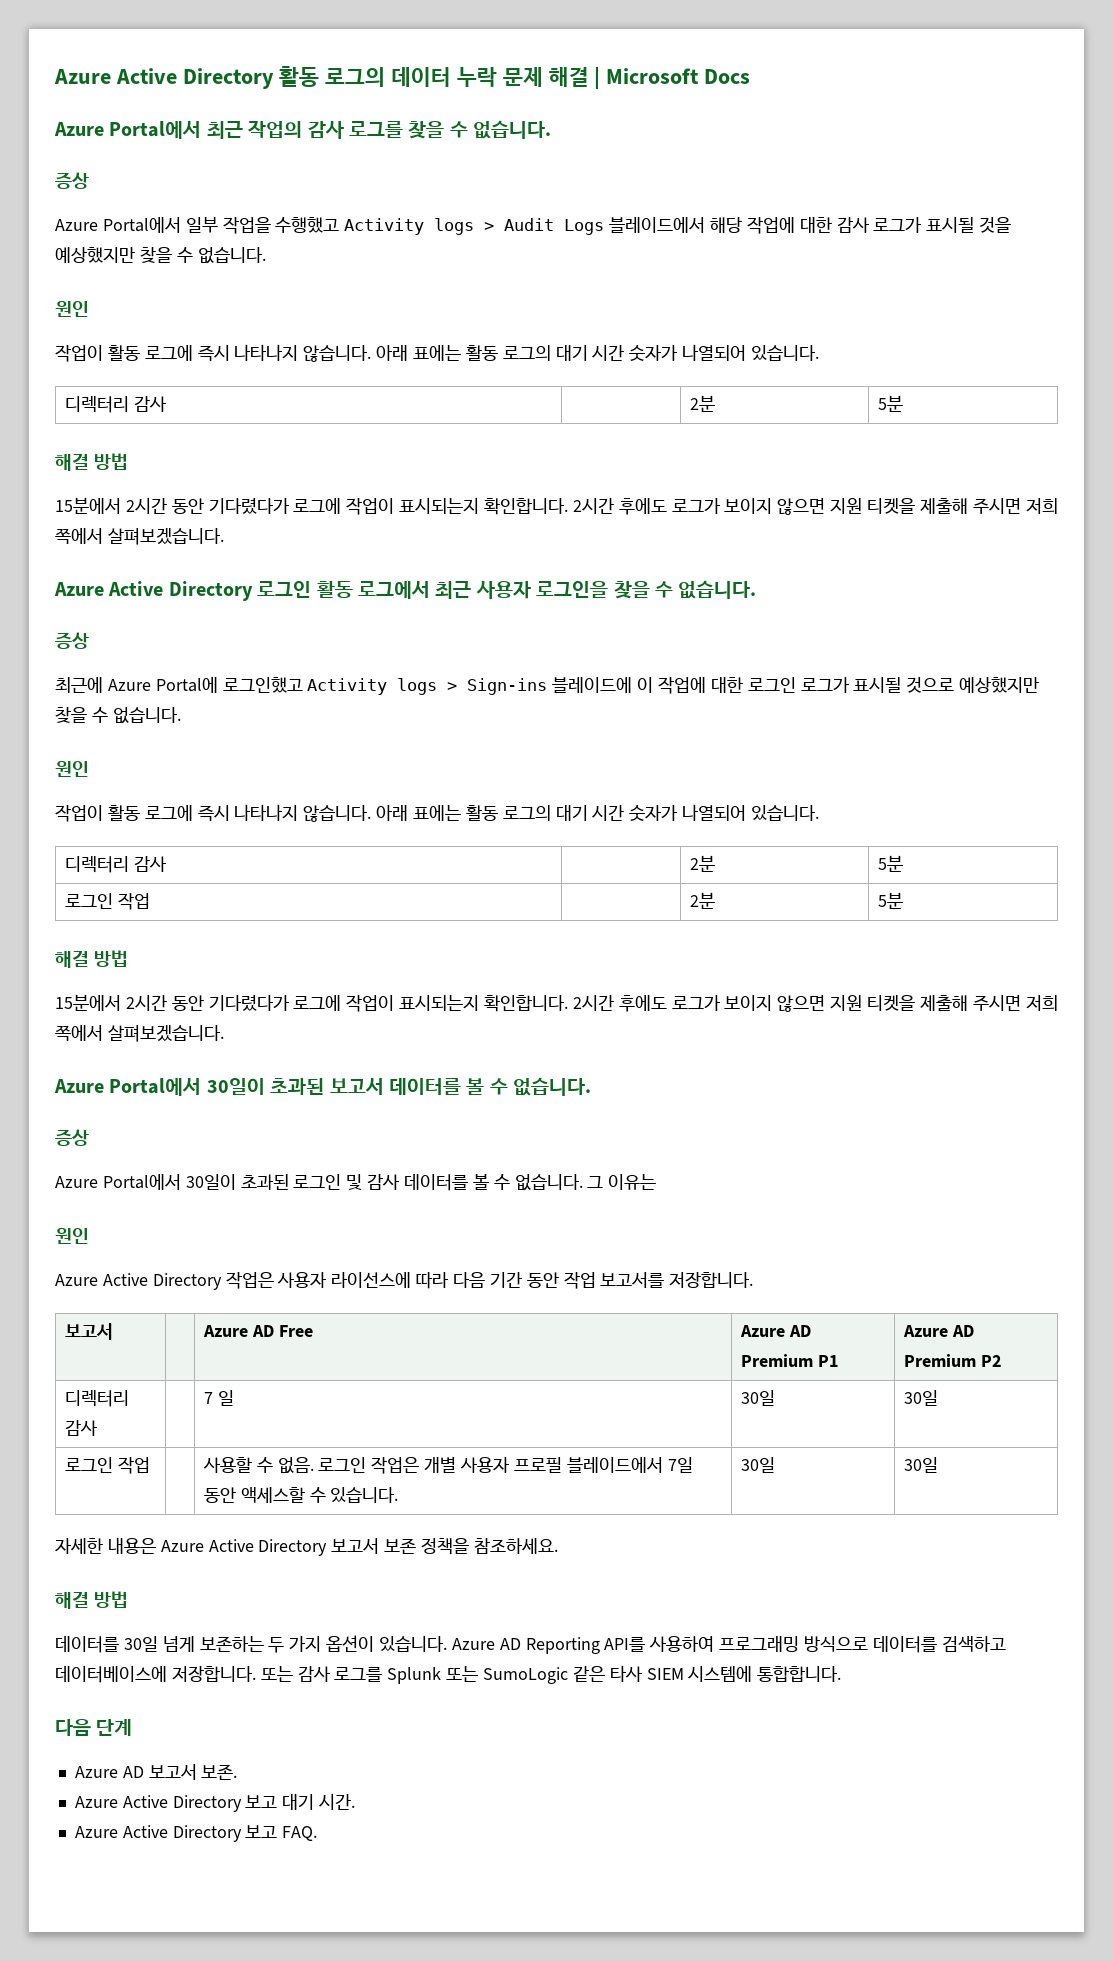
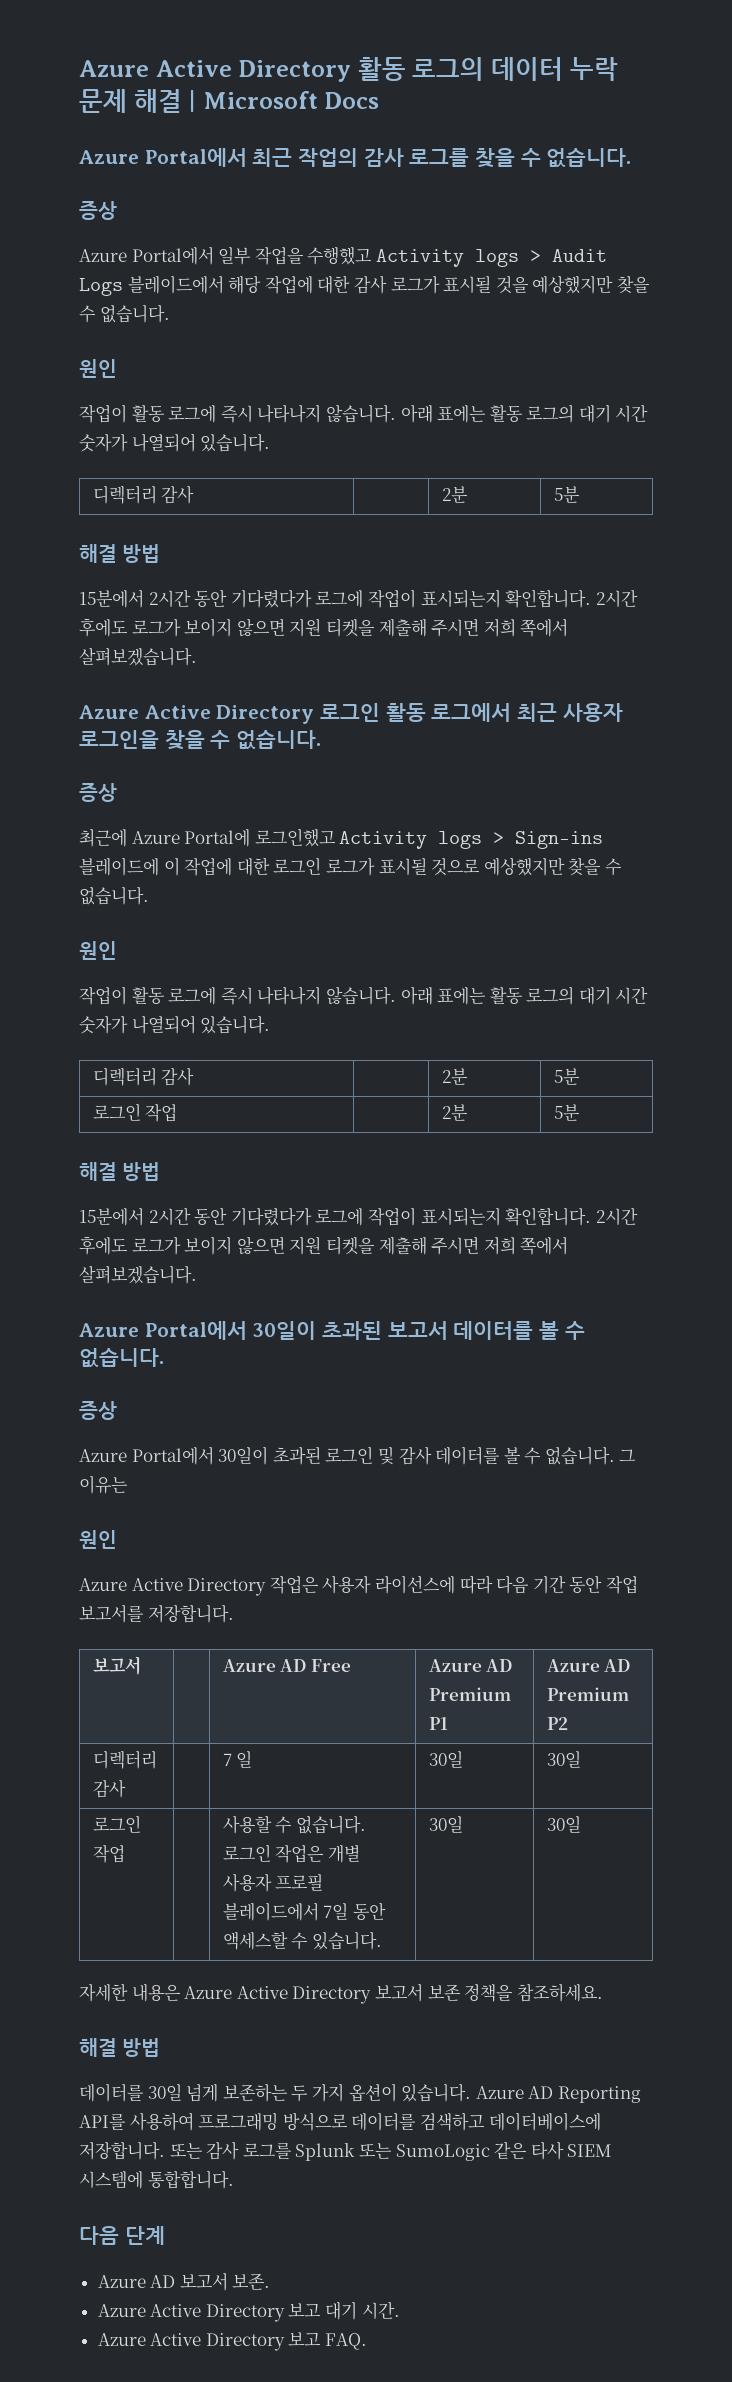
[277,1457,314,1474] 없음. -> [295,1816,366,1834] 없습니다.

